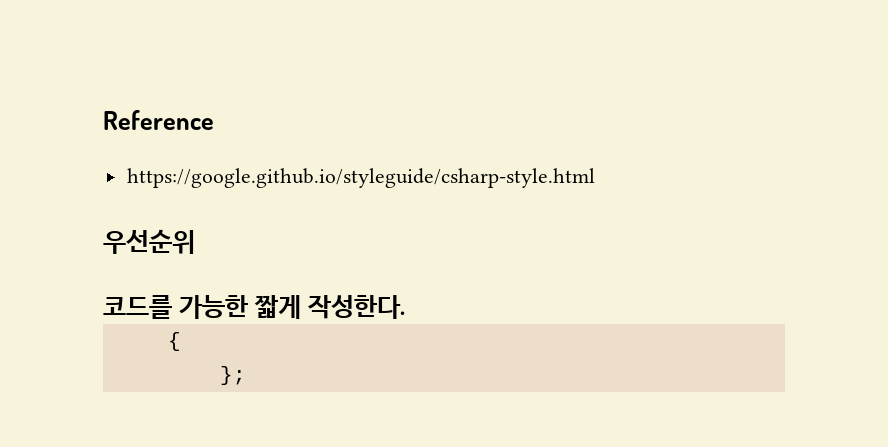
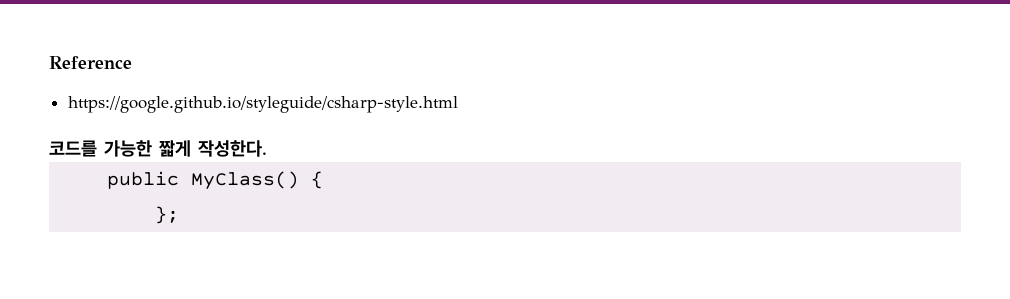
[103,229,195,254] // 우선순위 -> (458, 104) none
(406, 307) none -> [107,171,300,190] public MyClass()

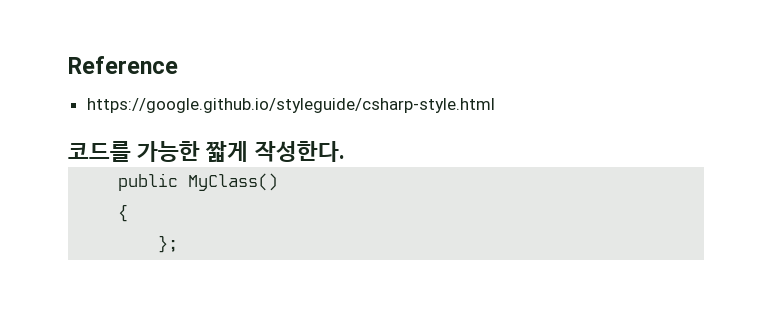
(300, 180) none -> (279, 182) //

